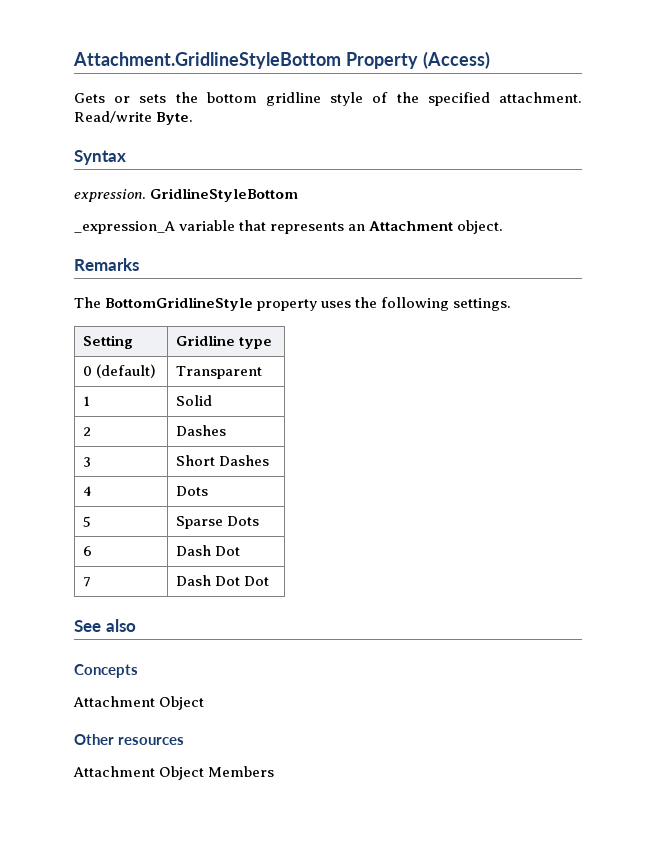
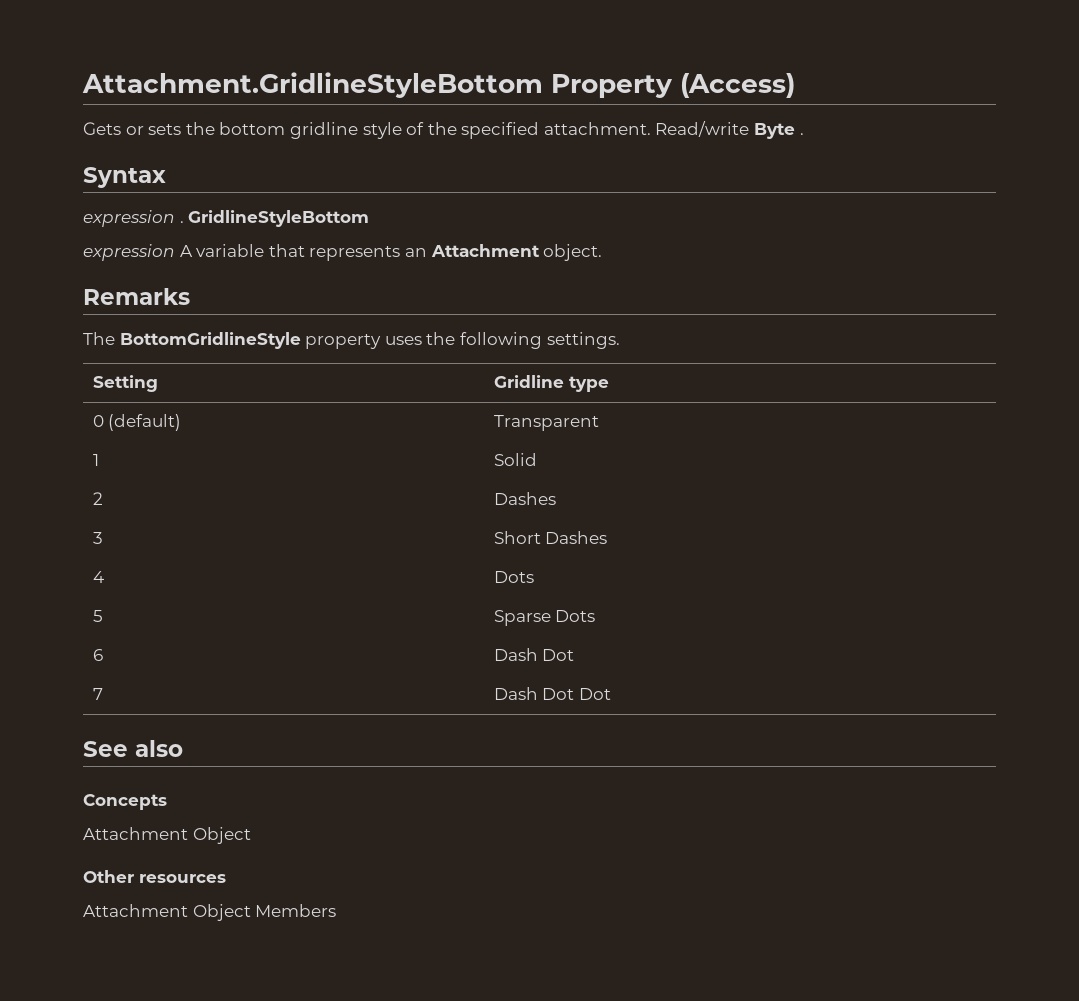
[156,112,194,125] Byte. -> [754,123,804,139] Byte .
[74,189,146,202] expression. -> [83,210,184,227] expression .
[74,221,175,234] _expression_A -> [83,244,193,261] expression A

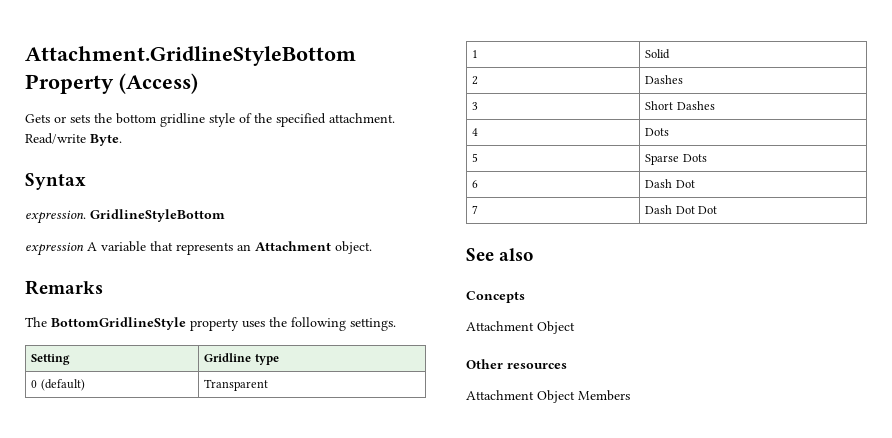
[754,123,804,139] Byte . -> [90,134,122,146] Byte.
[83,210,184,227] expression . -> [25,210,86,224] expression.

